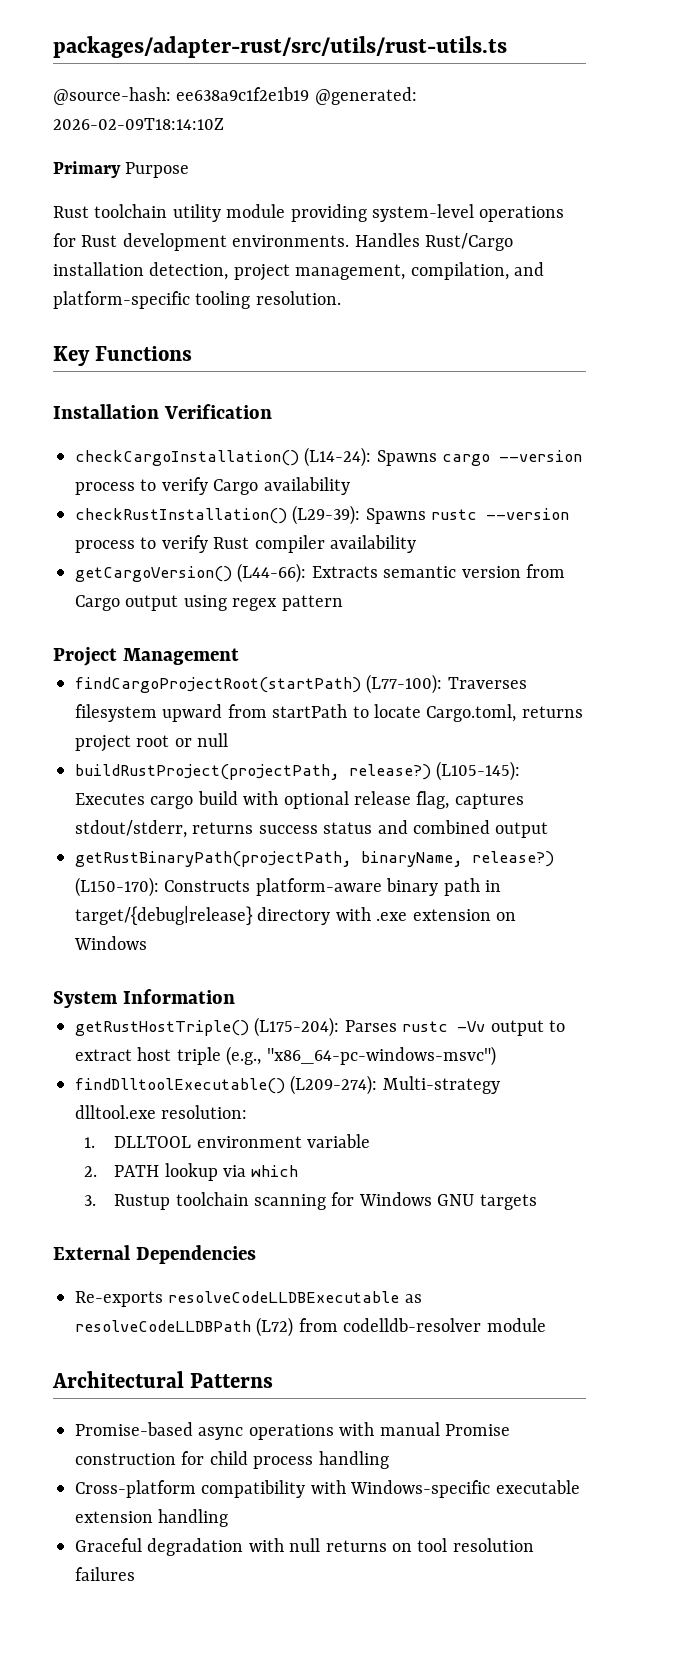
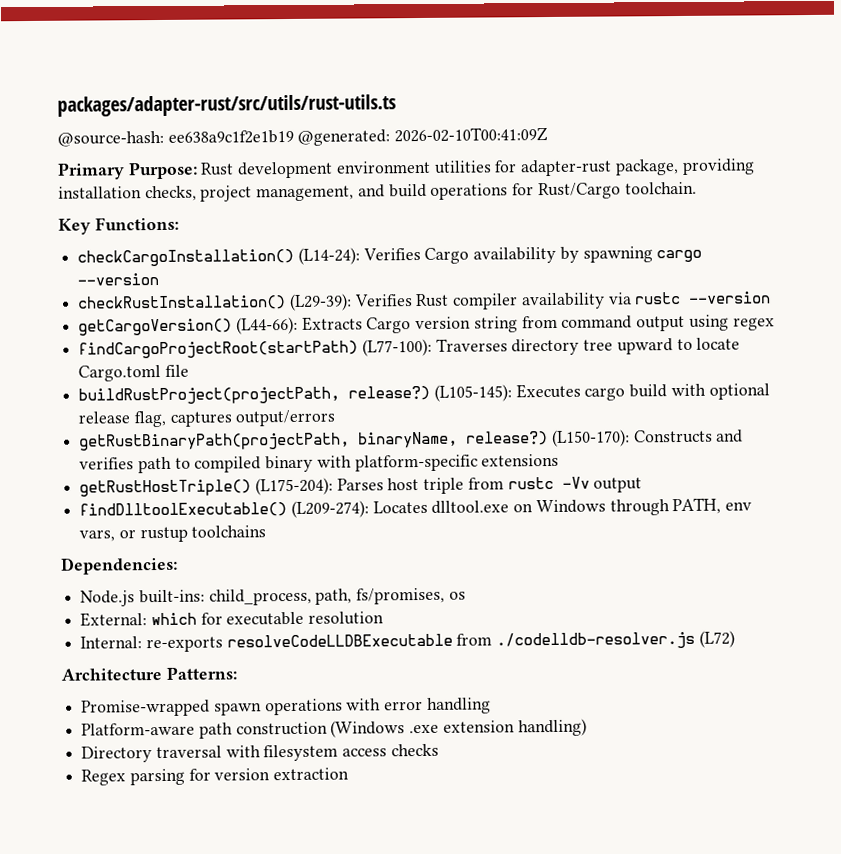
[53,118,224,130] 2026-02-09T18:14:10Z -> [394,127,549,143] 2026-02-10T00:41:09Z
[125,162,190,178] [53,204,565,222] [53,233,513,251] [53,262,544,281] [53,291,341,309] [53,346,193,366] [53,404,272,419] [75,447,583,467] [75,477,350,495] [75,505,570,525] [75,535,208,553] Purpose // Rust toolchain utility module providing system-level operations for Rust development environments. Handles Rust/Cargo installation detection, project management, compilation, and platform-specific tooling resolution. // Key Functions // Installation Verification // checkCargoInstallation() (L14-24): Spawns cargo --version process to verify Cargo availability // checkRustInstallation() (L29-39): Spawns rustc --version process to verify -> [127,158,755,180] [58,181,697,202] [58,216,179,235] [77,246,703,267] [77,272,160,286] [77,293,413,312] Purpose: Rust development environment utilities for adapter-rust package, providing installation checks, project management, and build operations for Rust/Cargo toolchain. // Key Functions: // checkCargoInstallation() (L14-24): Verifies Cargo availability by spawning cargo --version // checkRustInstallation() (L29-39): Verifies
(416, 544) none -> [607,291,772,305] via rustc --version
[383,564,565,578] [75,595,120,611] semantic version from Cargo -> [366,315,633,334] Cargo version string from command
[281,595,343,611] [53,647,239,666] pattern // Project Management -> (775, 324) none
[75,704,583,722] [75,733,229,752] filesystem upward from startPath to locate Cargo.toml, returns project root or null -> [511,337,741,356] [78,364,189,382] directory tree upward to locate Cargo.toml file
[75,820,549,838] stdout/stderr, returns success status and combined output -> [235,409,336,427] output/errors
[255,878,501,896] [75,906,516,925] [74,936,147,950] [53,989,235,1008] platform-aware binary path in target/{debug|release} directory with .exe extension on Windows // System Information -> [716,429,744,443] [79,453,560,474] and verifies path to compiled binary with platform-specific extensions
(397, 1026) none -> [387,477,504,494] host triple from
[548,1020,565,1032] [75,1046,496,1066] [75,1075,500,1095] [75,1105,248,1119] [83,1134,371,1148] [83,1163,299,1181] [83,1192,537,1210] [53,1245,256,1264] [75,1291,422,1307] [75,1317,546,1337] [52,1371,274,1388] [75,1422,510,1440] [75,1451,389,1469] [75,1480,580,1498] [75,1509,229,1527] [75,1538,534,1556] [75,1567,135,1581] to extract host triple (e.g., "x86_64-pc-windows-msvc") // findDlltoolExecutable() (L209-274): Multi-strategy dlltool.exe resolution: // 1. DLLTOOL environment variable // 2. PATH lookup via which // 3. Rustup toolchain scanning for Windows GNU targets // External Dependencies // Re-exports resolveCodeLLDBExecutable as resolveCodeLLDBPath (L72) from codelldb-resolver module // Architectural Patterns // Promise-based async operations with manual Promise construction for child process handling // Cross-platform compatibility with Windows-specific executable extension handling // Graceful degradation with null returns on tool resolution failures -> [79,497,753,518] [79,525,267,543] [60,556,178,575] [80,587,466,607] [80,611,385,627] [80,630,735,653] [61,666,237,681] [81,697,491,717] [81,718,587,739] [81,743,439,763] [81,767,350,786] // findDlltoolExecutable() (L209-274): Locates dlltool.exe on Windows through PATH, env vars, or rustup toolchains // Dependencies: // Node.js built-ins: child_process, path, fs/promises, os // External: which for executable resolution // Internal: re-exports resolveCodeLLDBExecutable from ./codelldb-resolver.js (L72) // Architecture Patterns: // Promise-wrapped spawn operations with error handling // Platform-aware path construction (Windows .exe extension handling) // Directory traversal with filesystem access checks // Regex parsing for version extraction

